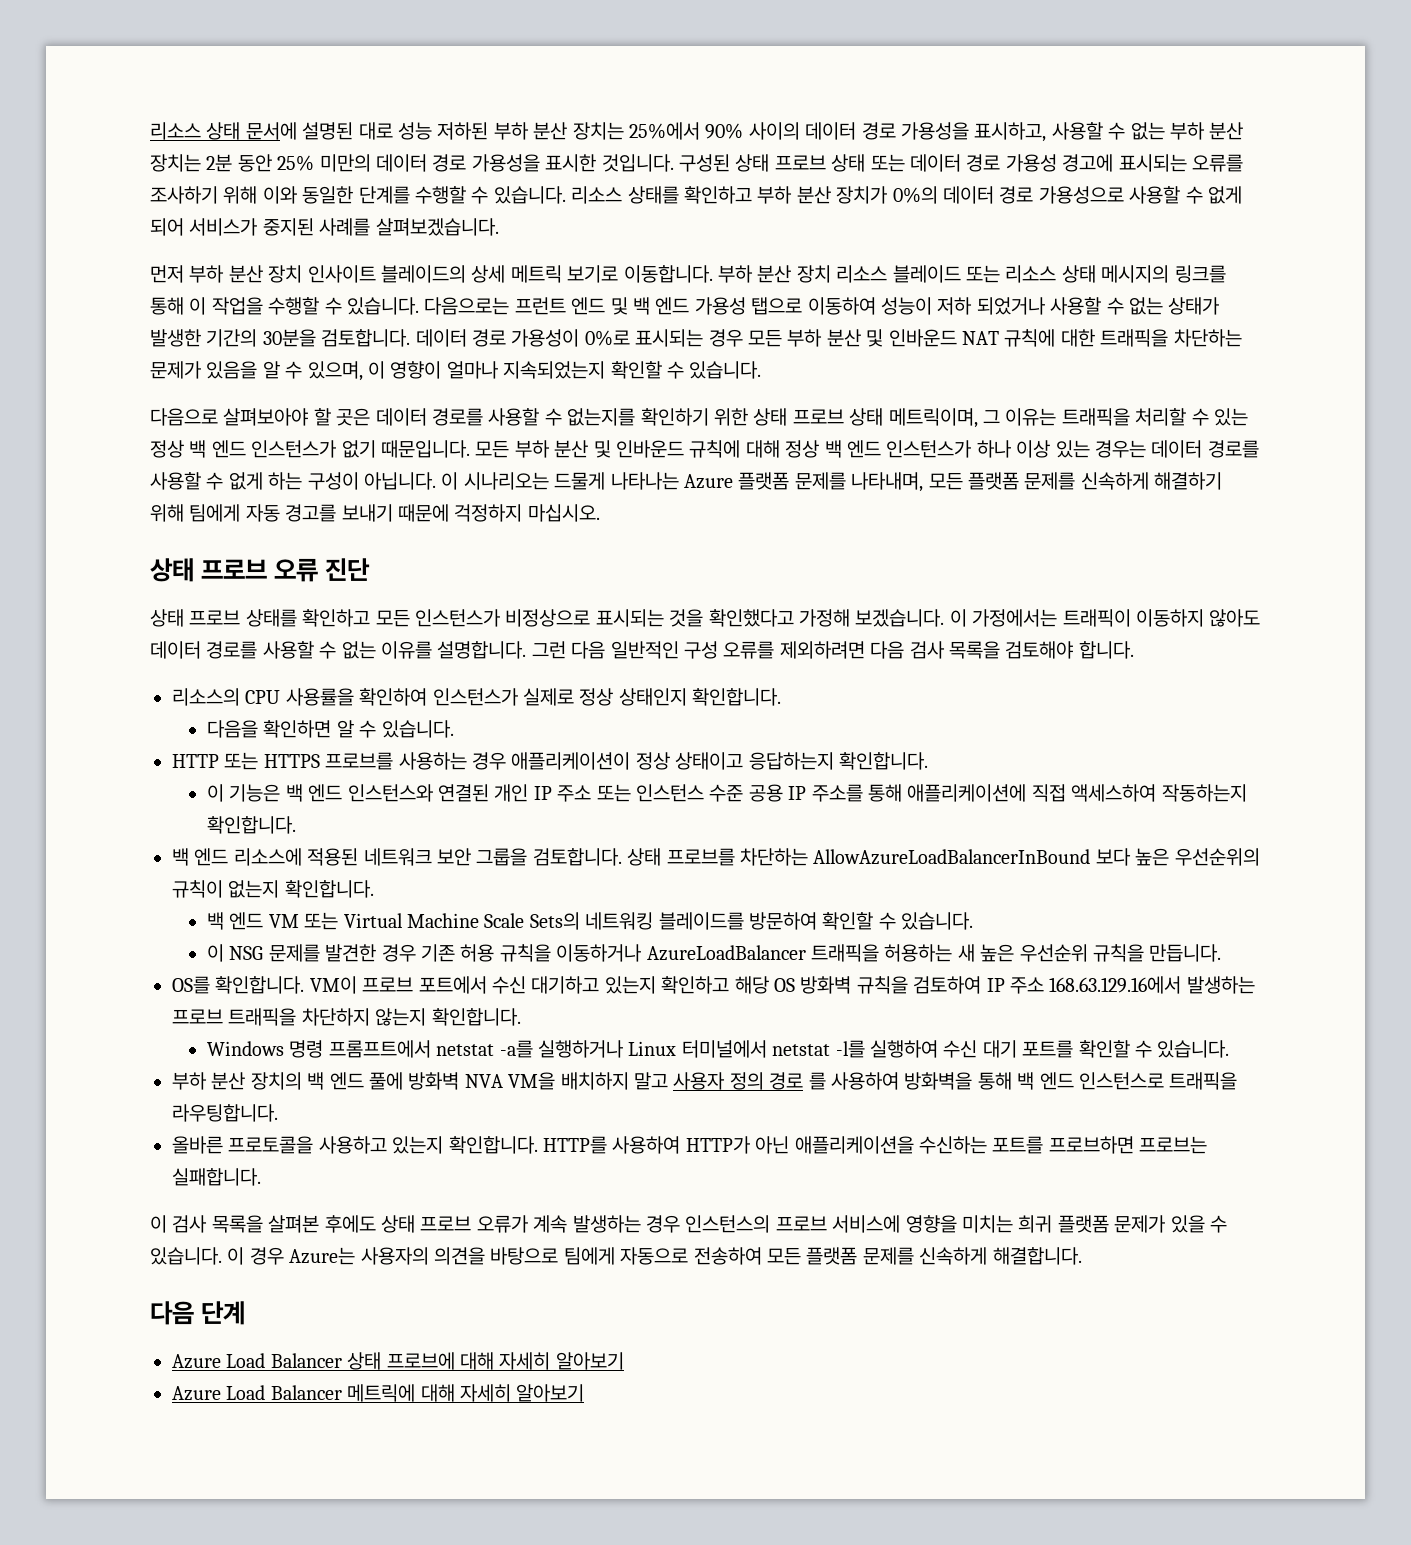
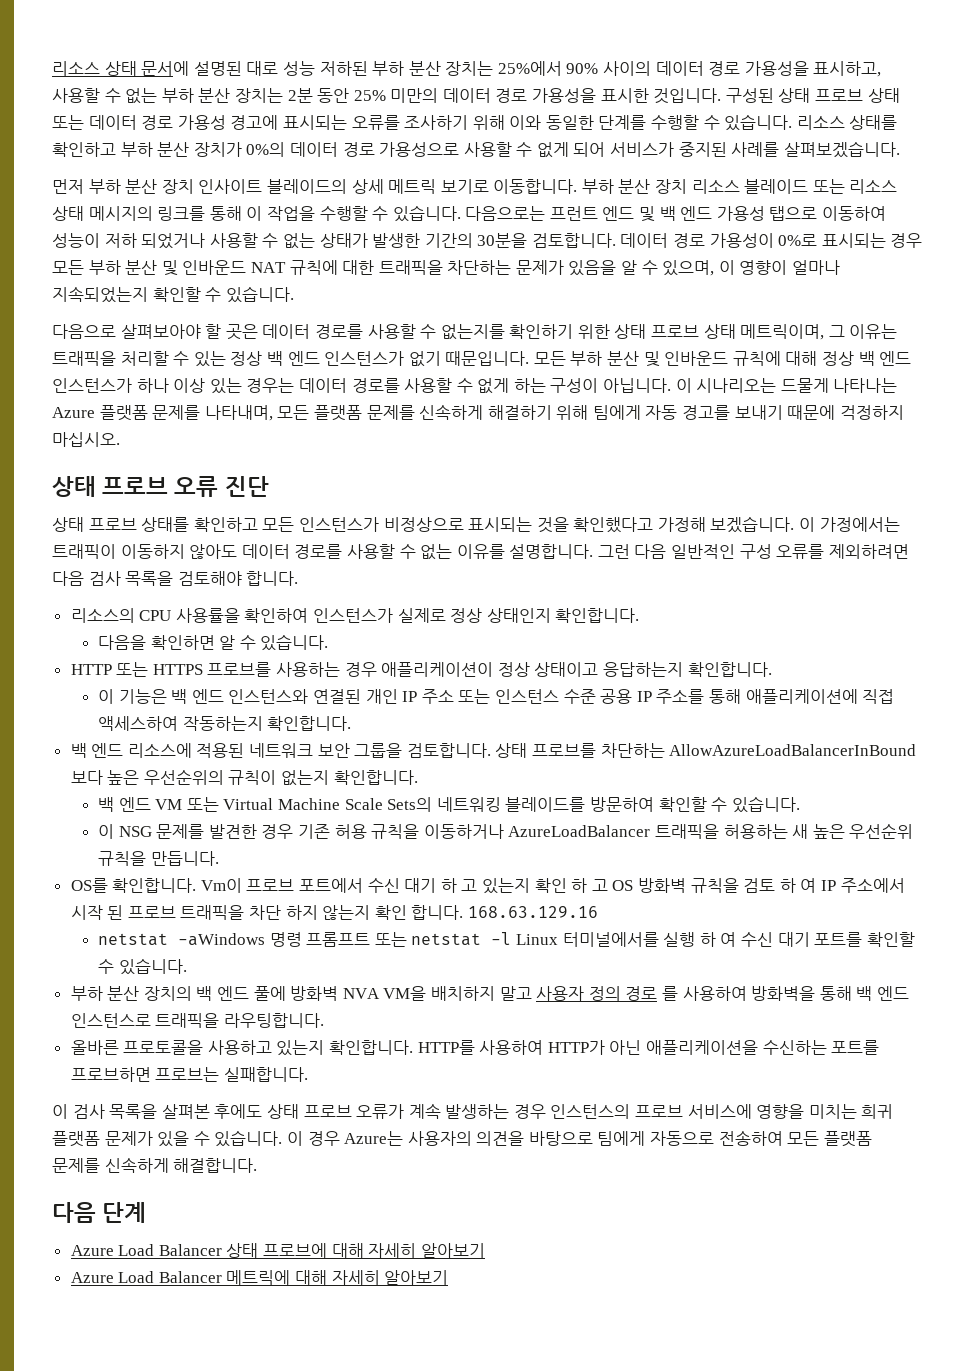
[309,976,357,994] VM이 -> [200,878,242,893] Vm이
[531,976,1255,994] [172,1008,521,1026] [206,1040,938,1058] 대기하고 있는지 확인하고 해당 OS 방화벽 규칙을 검토하여 IP 주소 168.63.129.16에서 발생하는 프로브 트래픽을 차단하지 않는지 확인합니다. // Windows 명령 프롬프트에서 netstat -a를 실행하거나 Linux 터미널에서 netstat -l를 실행하여 -> [404,878,905,894] [70,905,599,920] [98,932,737,947] 대기 하 고 있는지 확인 하 고 OS 방화벽 규칙을 검토 하 여 IP 주소에서 시작 된 프로브 트래픽을 차단 하지 않는지 확인 합니다. 168.63.129.16 // netstat -aWindows 명령 프롬프트 또는 netstat -l Linux 터미널에서를 실행 하 여

